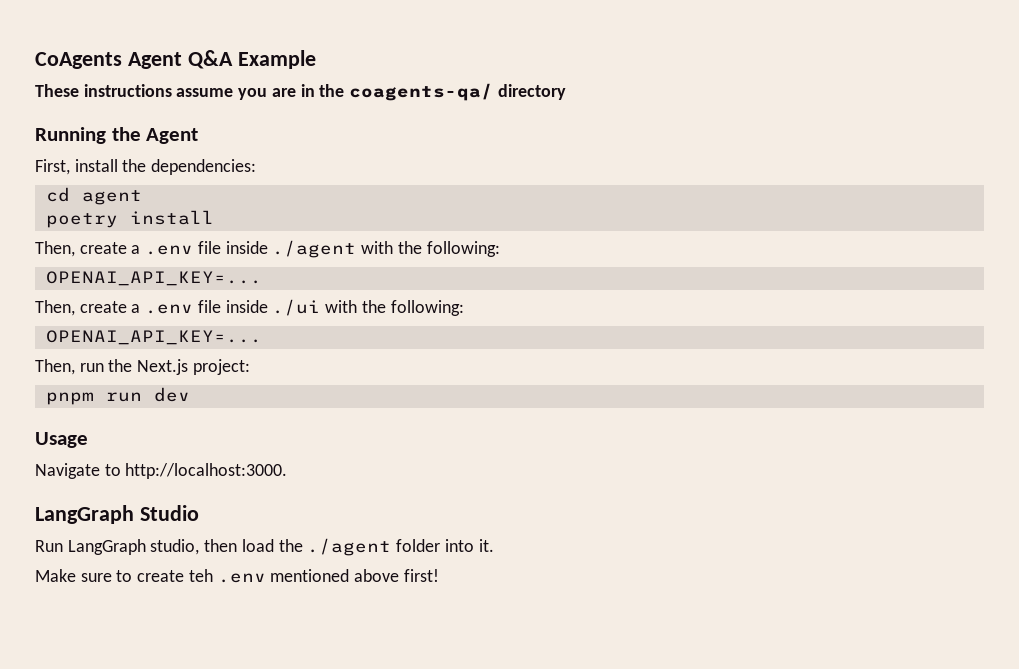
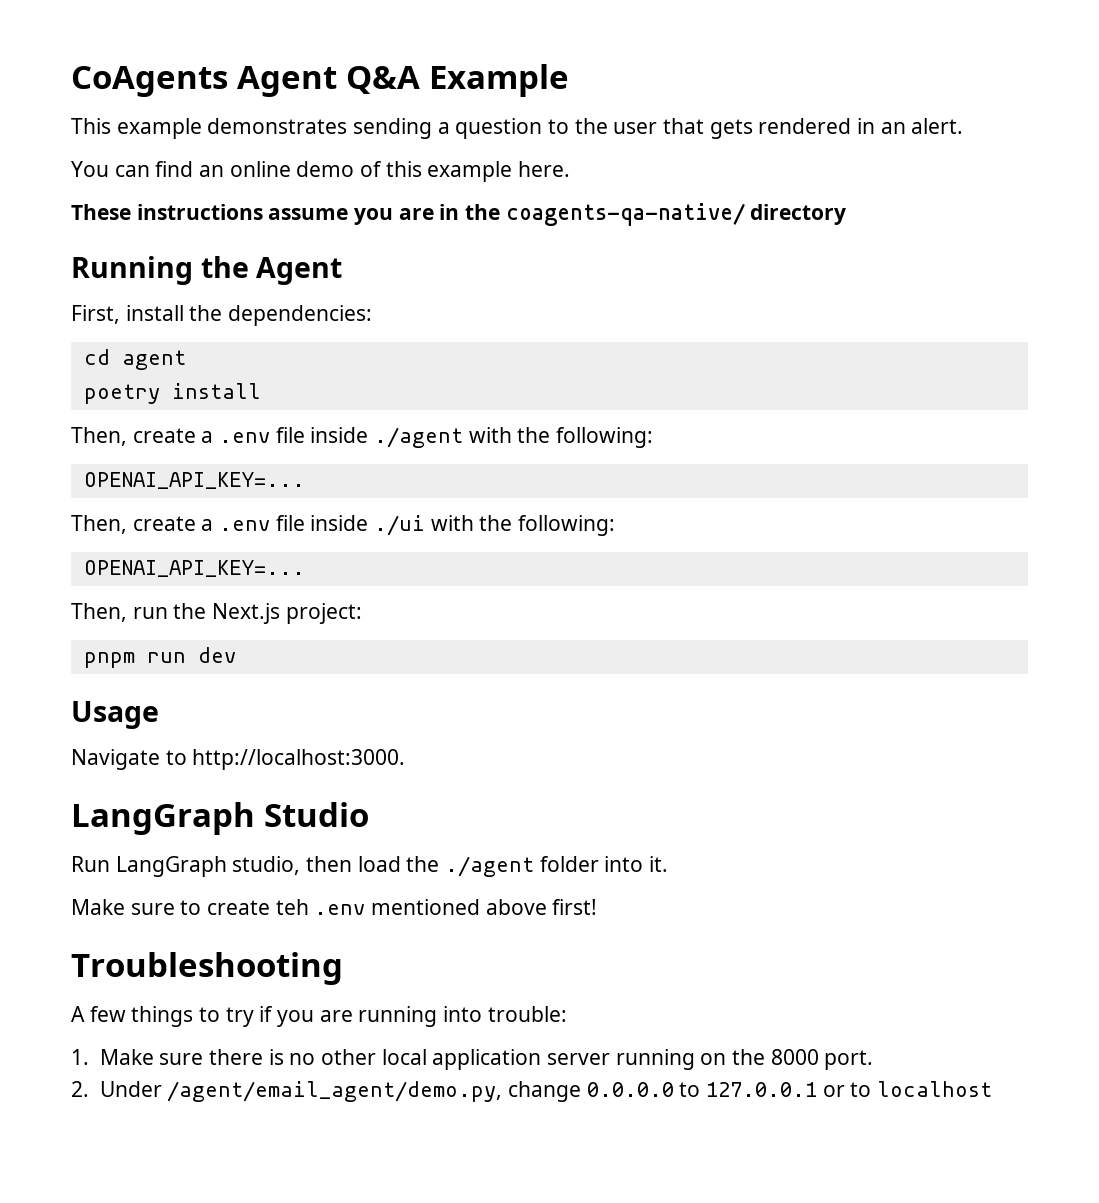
(316, 59) none -> [71,118,964,139] [71,161,571,182] // This example demonstrates sending a question to the user that gets rendered in an alert. // You can find an online demo of this example here.
[349,83,494,101] coagents-qa/ -> [505,203,745,226] coagents-qa-native/
(439, 575) none -> [71,952,343,985] [71,1006,567,1027] [71,1049,874,1070] [71,1081,992,1102] // Troubleshooting // A few things to try if you are running into trouble: // 1. Make sure there is no other local application server running on the 8000 port. // 2. Under /agent/email_agent/demo.py, change 0.0.0.0 to 127.0.0.1 or to localhost

